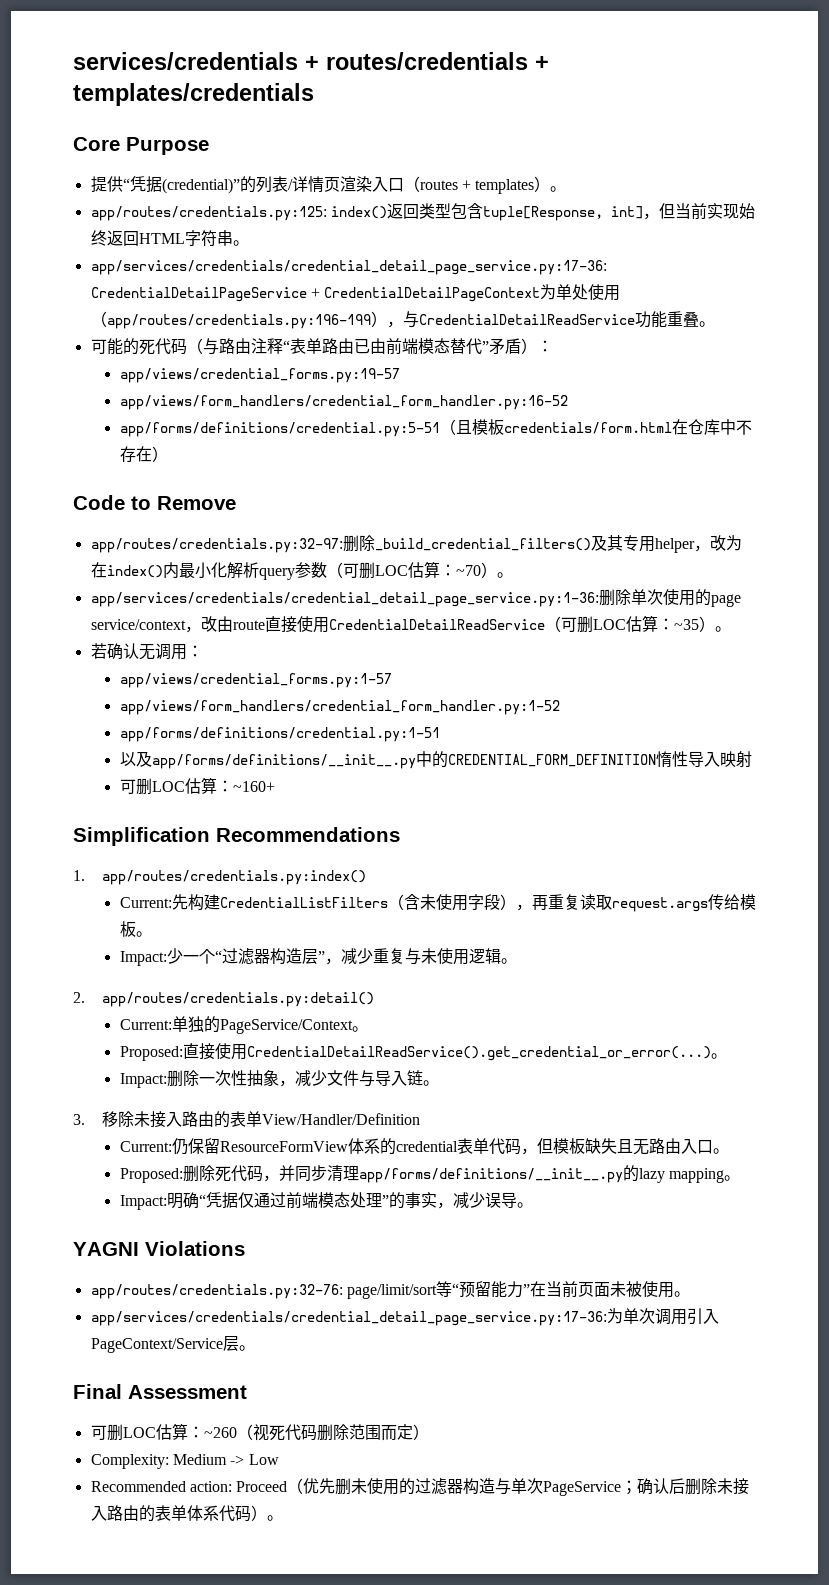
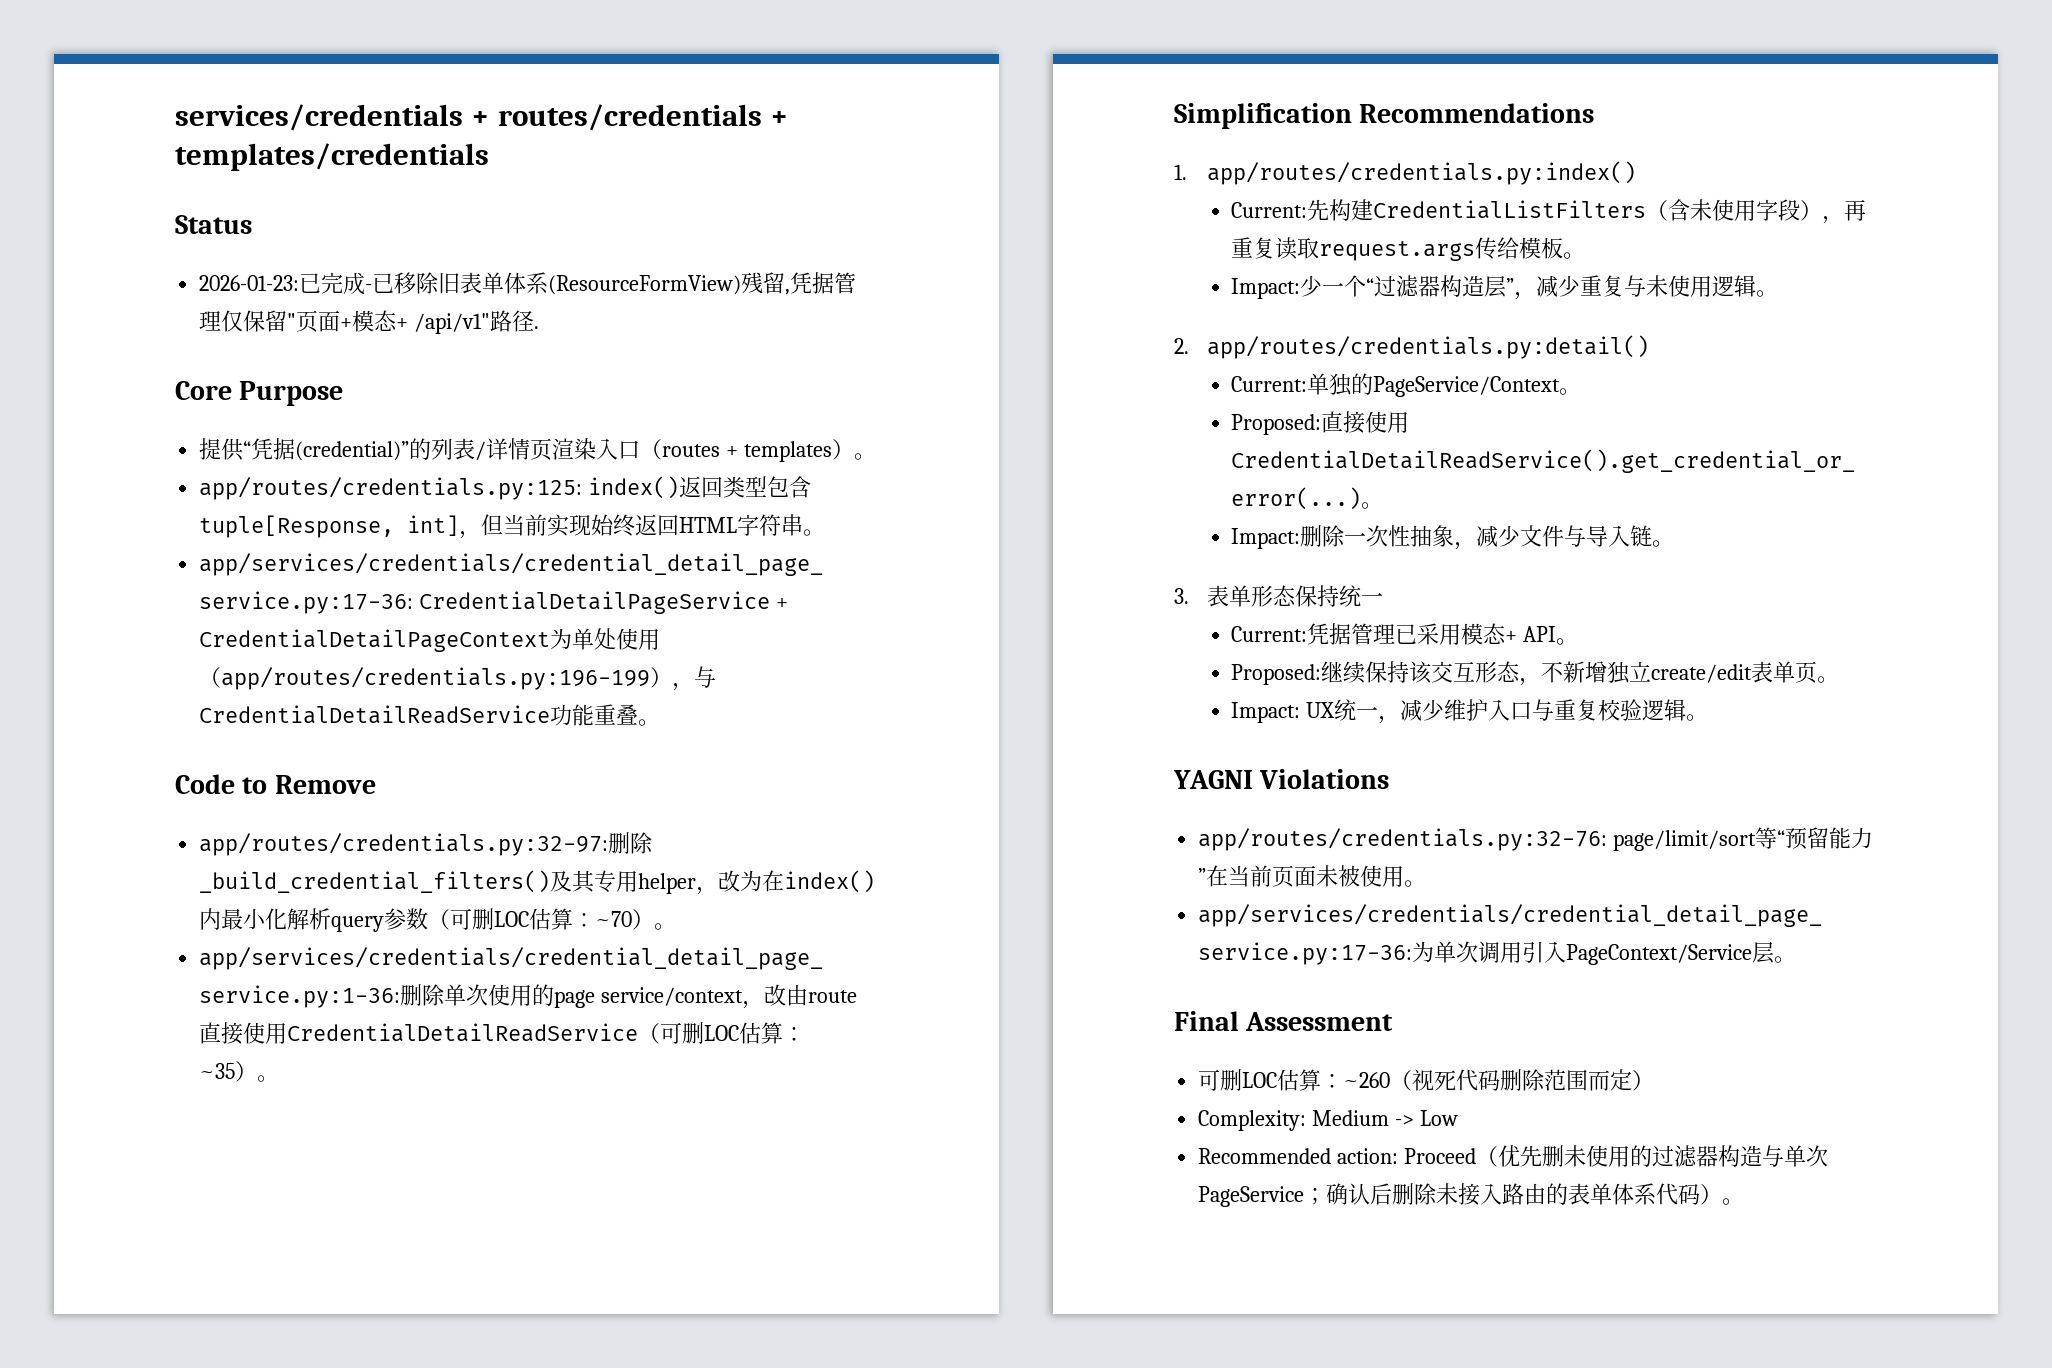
(314, 94) none -> [175,215,252,234] [199,272,857,295] [199,310,540,334] // Status // 2026-01-23:已完成-已移除旧表单体系(ResourceFormView)残留,凭据管理仅保留"页面+模态+ /api/v1"路径.
[90,338,553,355] [119,368,400,383] [119,395,568,410] [119,419,752,437] [119,446,168,462] // 可能的死代码（与路由注释“表单路由已由前端模态替代”矛盾）： // app/views/credential_forms.py:19-57 // app/views/form_handlers/credential_form_handler.py:16-52 // app/forms/definitions/credential.py:5-51（且模板credentials/form.html在仓库中不存在） -> (661, 722) none
[90,643,203,660] [119,673,392,688] [119,700,560,715] [119,727,440,742] [119,751,752,769] [119,777,275,795] // 若确认无调用： // app/views/credential_forms.py:1-57 // app/views/form_handlers/credential_form_handler.py:1-52 // app/forms/definitions/credential.py:1-51 // 以及app/forms/definitions/__init__.py中的CREDENTIAL_FORM_DEFINITION惰性导入映射 // 可删LOC估算：~160+ -> (280, 1078) none
[101,1111,420,1128] [119,1138,729,1155] [119,1165,740,1183] [119,1192,517,1210] 移除未接入路由的表单View/Handler/Definition // Current:仍保留ResourceFormView体系的credential表单代码，但模板缺失且无路由入口。 // Proposed:删除死代码，并同步清理app/forms/definitions/__init__.py的lazy mapping。 // Impact:明确“凭据仅通过前端模态处理”的事实，减少误导 -> [1207,585,1384,607] [1231,623,1579,645] [1231,661,1840,686] [1231,699,1687,724] 表单形态保持统一 // Current:凭据管理已采用模态+ API。 // Proposed:继续保持该交互形态，不新增独立create/edit表单页。 // Impact: UX统一，减少维护入口与重复校验逻辑

